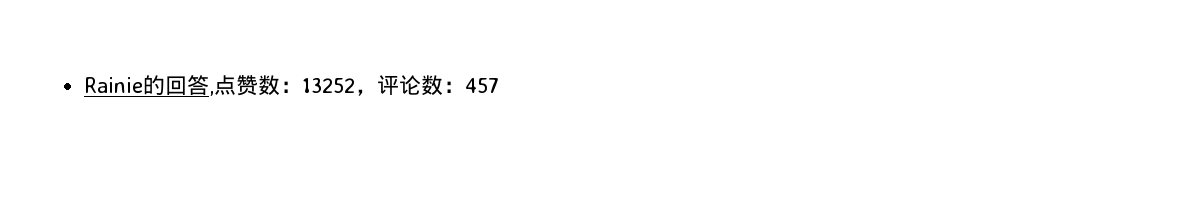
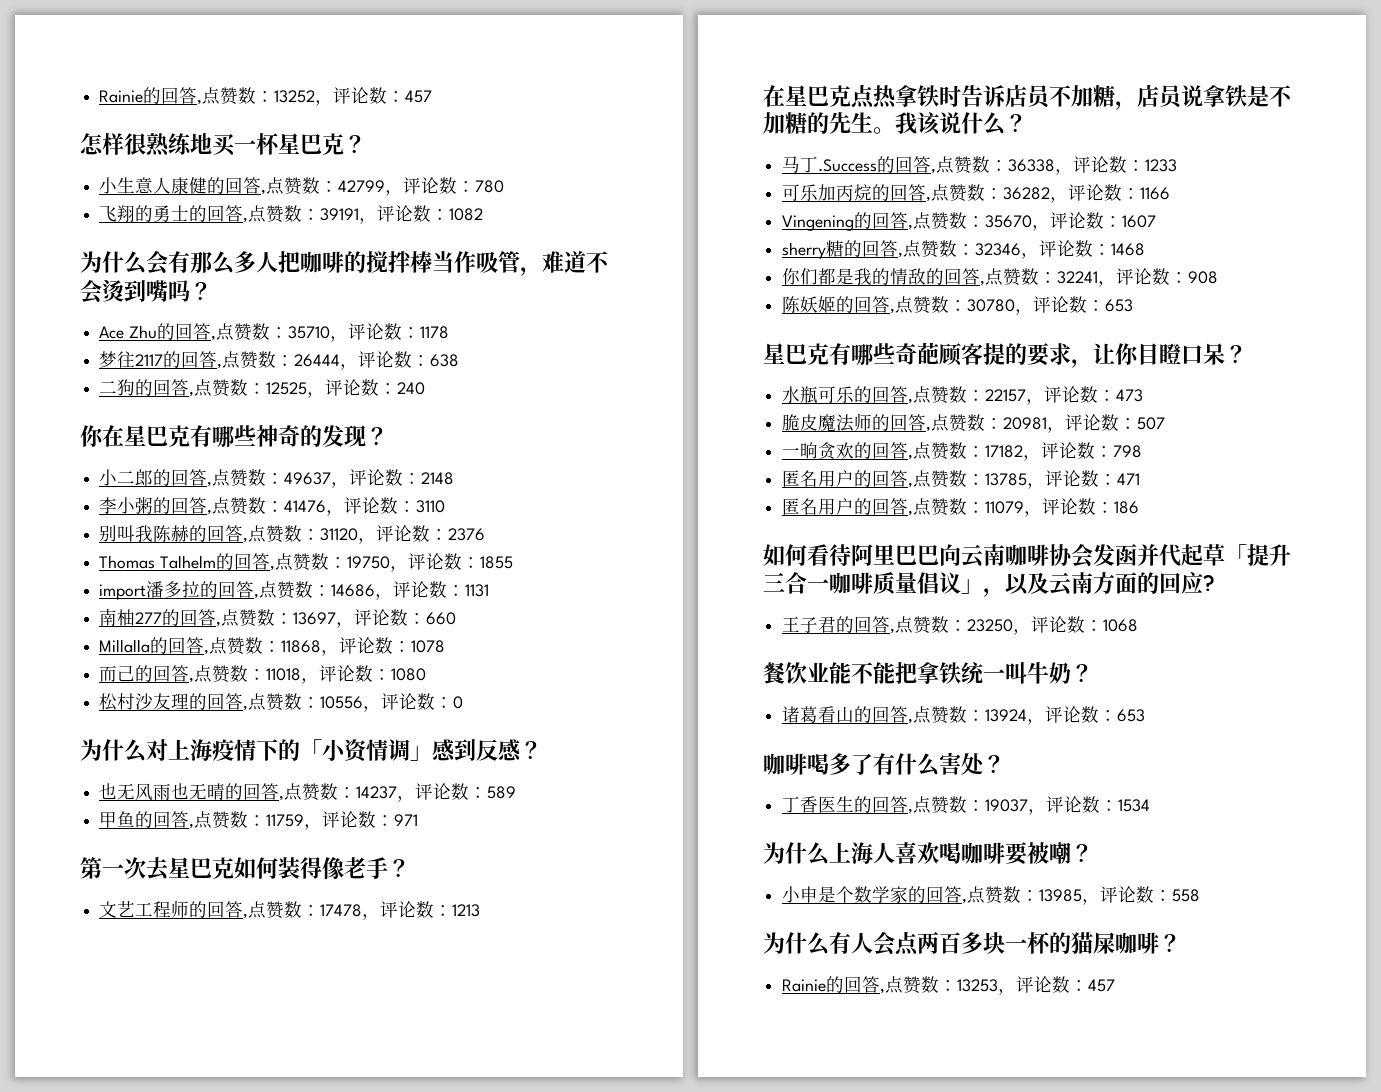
(500, 85) none -> [80,133,366,157] [99,177,505,196] [99,205,484,224] [80,251,609,276] [80,279,212,304] [99,323,449,342] [99,351,460,370] [99,379,426,398] [80,425,388,447] [99,469,455,488] [99,496,446,516] [99,525,486,544] [99,553,513,572] [99,581,490,600] [99,609,457,628] [99,637,446,656] [99,665,427,684] [99,693,464,712] [80,739,542,763] [99,783,517,802] [99,811,419,830] [80,857,410,881] [99,900,481,920] [763,84,1292,110] [763,112,1027,136] [782,156,1178,175] [782,184,1171,203] [782,212,1157,231] [782,240,1146,259] [782,268,1219,287] [782,296,1134,315] [763,342,1247,368] [782,386,1144,405] [782,413,1166,433] [782,442,1143,461] [782,470,1141,489] [782,498,1140,517] [763,544,1291,568] [763,572,1215,597] [782,616,1139,635] [763,662,1093,684] [782,706,1146,725] [763,752,1005,777] [782,796,1151,815] [763,842,1093,866] [782,886,1201,905] [763,932,1181,956] [782,976,1116,995] // 怎样很熟练地买一杯星巴克？ // 小生意人康健的回答,点赞数：42799，评论数：780 // 飞翔的勇士的回答,点赞数：39191，评论数：1082 // 为什么会有那么多人把咖啡的搅拌棒当作吸管，难道不会烫到嘴吗？ // Ace Zhu的回答,点赞数：35710，评论数：1178 // 梦往2117的回答,点赞数：26444，评论数：638 // 二狗的回答,点赞数：12525，评论数：240 // 你在星巴克有哪些神奇的发现？ // 小二郎的回答,点赞数：49637，评论数：2148 // 李小粥的回答,点赞数：41476，评论数：3110 // 别叫我陈赫的回答,点赞数：31120，评论数：2376 // Thomas Talhelm的回答,点赞数：19750，评论数：1855 // import潘多拉的回答,点赞数：14686，评论数：1131 // 南柚277的回答,点赞数：13697，评论数：660 // Millalla的回答,点赞数：11868，评论数：1078 // 而己的回答,点赞数：11018，评论数：1080 // 松村沙友理的回答,点赞数：10556，评论数：0 // 为什么对上海疫情下的「小资情调」感到反感？ // 也无风雨也无晴的回答,点赞数：14237，评论数：589 // 甲鱼的回答,点赞数：11759，评论数：971 // 第一次去星巴克如何装得像老手？ // 文艺工程师的回答,点赞数：17478，评论数：1213 // 在星巴克点热拿铁时告诉店员不加糖，店员说拿铁是不加糖的先生。我该说什么？ // 马丁.Success的回答,点赞数：36338，评论数：1233 // 可乐加丙烷的回答,点赞数：36282，评论数：1166 // Vingening的回答,点赞数：35670，评论数：1607 // sherry糖的回答,点赞数：32346，评论数：1468 // 你们都是我的情敌的回答,点赞数：32241，评论数：908 // 陈妖姬的回答,点赞数：30780，评论数：653 // 星巴克有哪些奇葩顾客提的要求，让你目瞪口呆？ // 水瓶可乐的回答,点赞数：22157，评论数：473 // 脆皮魔法师的回答,点赞数：20981，评论数：507 // 一晌贪欢的回答,点赞数：17182，评论数：798 // 匿名用户的回答,点赞数：13785，评论数：471 // 匿名用户的回答,点赞数：11079，评论数：186 // 如何看待阿里巴巴向云南咖啡协会发函并代起草「提升三合一咖啡质量倡议」，以及云南方面的回应? // 王子君的回答,点赞数：23250，评论数：1068 // 餐饮业能不能把拿铁统一叫牛奶？ // 诸葛看山的回答,点赞数：13924，评论数：653 // 咖啡喝多了有什么害处？ // 丁香医生的回答,点赞数：19037，评论数：1534 // 为什么上海人喜欢喝咖啡要被嘲？ // 小申是个数学家的回答,点赞数：13985，评论数：558 // 为什么有人会点两百多块一杯的猫屎咖啡？ // Rainie的回答,点赞数：13253，评论数：457

